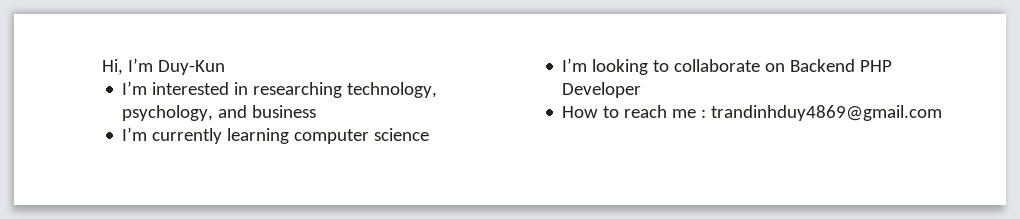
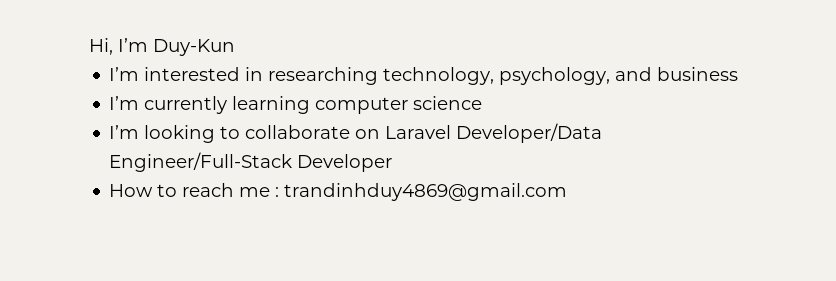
[790,59,893,72] Backend PHP -> [385,123,603,143] [109,152,293,172] Laravel Developer/Data Engineer/Full-Stack

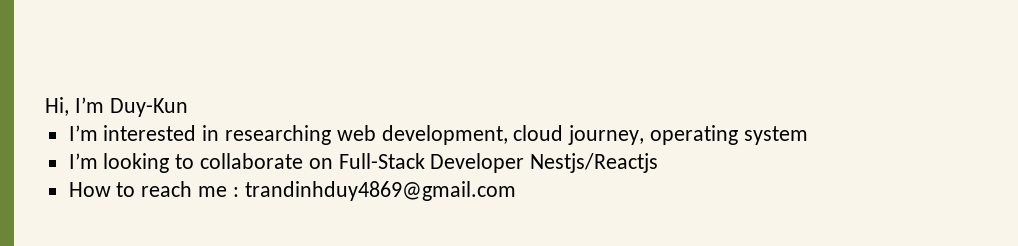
[383,67,739,85] [109,96,483,114] technology, psychology, and business // I’m currently learning computer science -> [336,125,808,145] web development, cloud journey, operating system
[385,123,603,143] [109,152,293,172] Laravel Developer/Data Engineer/Full-Stack -> [338,153,425,169] Full-Stack
(393, 163) none -> [530,153,659,173] Nestjs/Reactjs

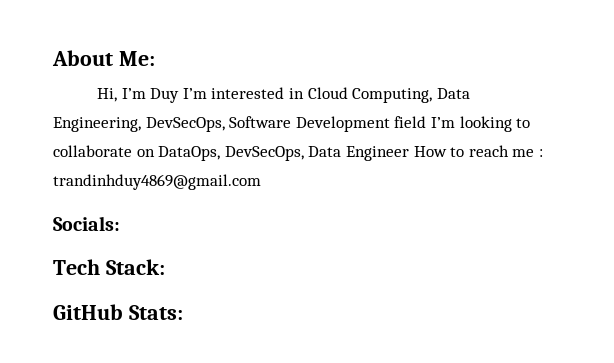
(45, 106) none -> [52,50,155,66] About Me: //
[109,98,188,117] Duy-Kun // -> [150,88,180,103] Duy
[225,125,808,145] researching web development, cloud journey, operating system // -> [307,87,470,103] [53,116,427,132] Cloud Computing, Data Engineering, DevSecOps, Software Development field
[338,153,659,173] Full-Stack Developer Nestjs/Reactjs // -> [158,146,409,161] DataOps, DevSecOps, Data Engineer
(516, 191) none -> [53,216,120,231] [53,259,165,275] [53,304,183,320] // Socials: // Tech Stack: // GitHub Stats:

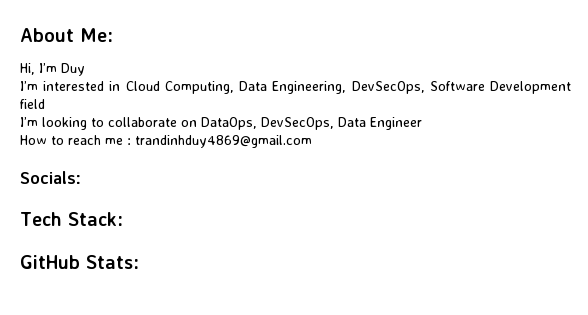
(180, 95) none -> (85, 69) //
(427, 122) none -> (45, 104) //
(409, 153) none -> (422, 123) //

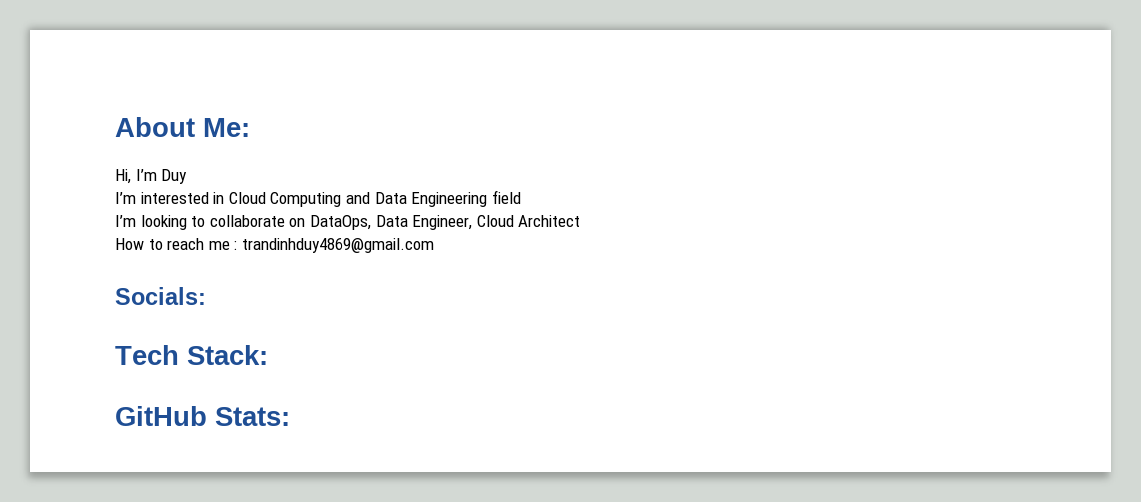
[164,81,571,94] Computing, Data Engineering, DevSecOps, Software Development -> [270,192,488,207] Computing and Data Engineering
[261,117,422,130] DevSecOps, Data Engineer -> [375,215,581,230] Data Engineer, Cloud Architect

